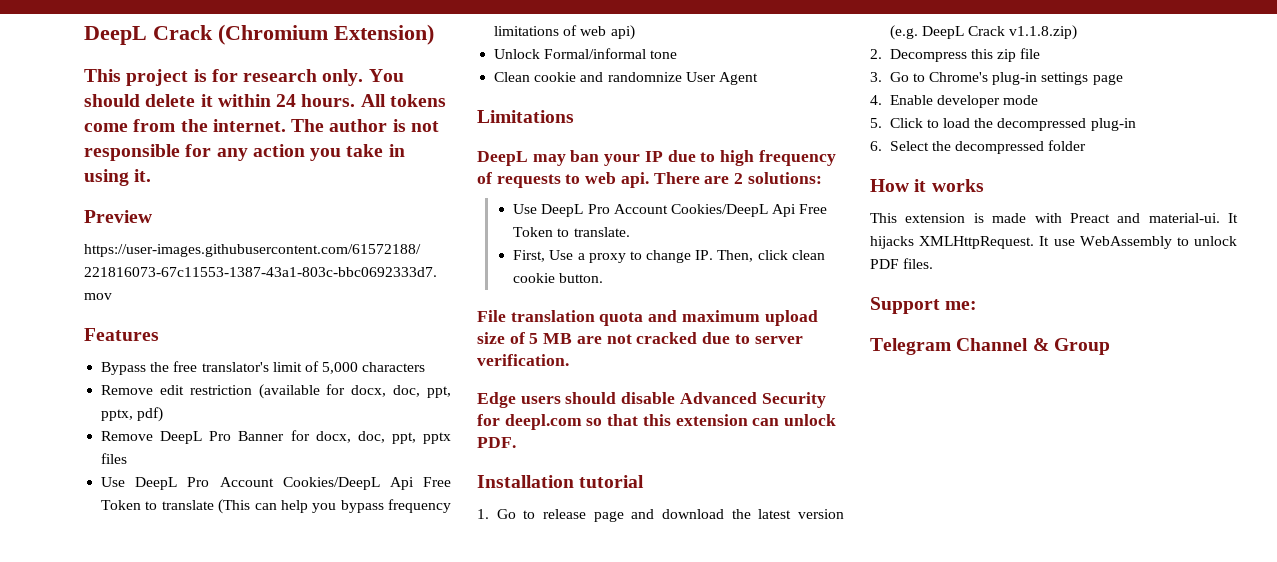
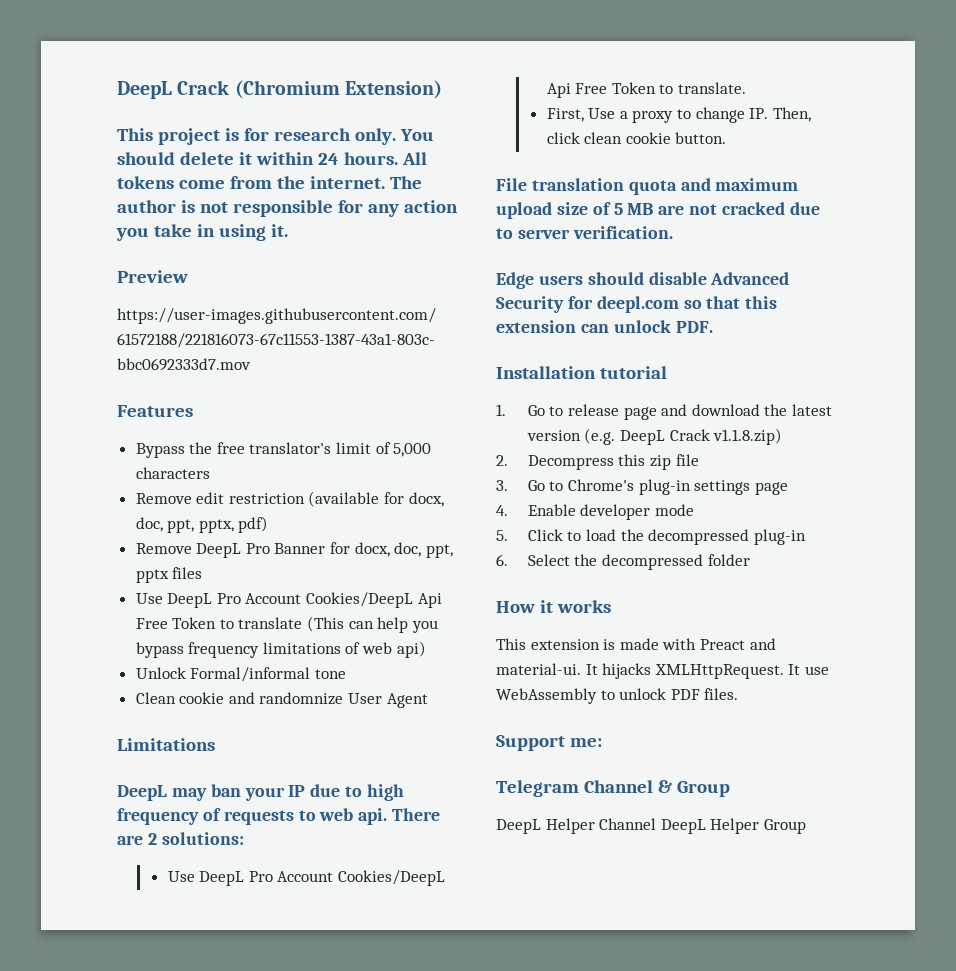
(1110, 346) none -> [496,818,806,834] // DeepL Helper Channel DeepL Helper Group

